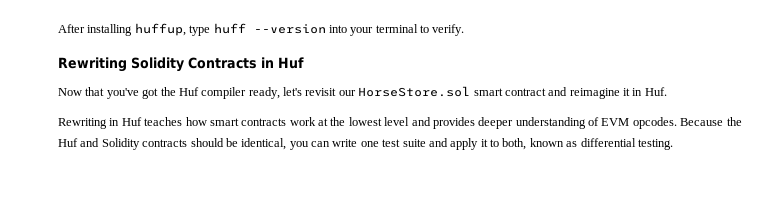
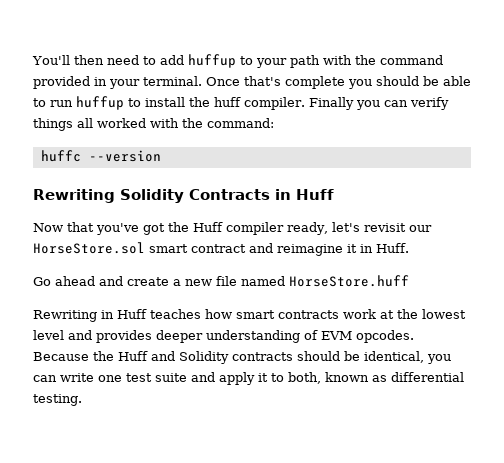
[58,23,465,36] After installing huffup, type huff --version into your terminal to verify. -> [32,54,443,68] [33,76,471,89] [33,96,449,110] [33,118,274,131] [40,150,161,162] You'll then need to add huffup to your path with the command provided in your terminal. Once that's complete you should be able to run huffup to install the huff compiler. Finally you can verify things all worked with the command: // huffc --version
[278,57,304,69] Huf -> [296,189,334,200] Huff
[178,87,199,96] Huf -> [193,222,223,232] Huff
[644,87,667,96] Huf. -> [376,243,409,253] [33,275,409,287] Huff. // Go ahead and create a new file named HorseStore.huff
[121,117,142,126] Huf -> [117,309,147,319] Huff
[58,138,78,147] Huf -> [118,351,148,361] Huff

